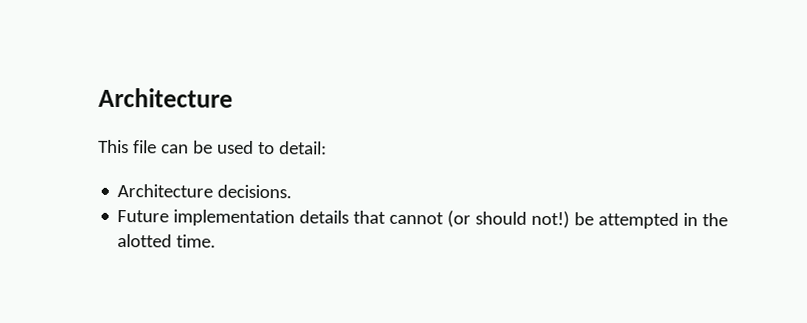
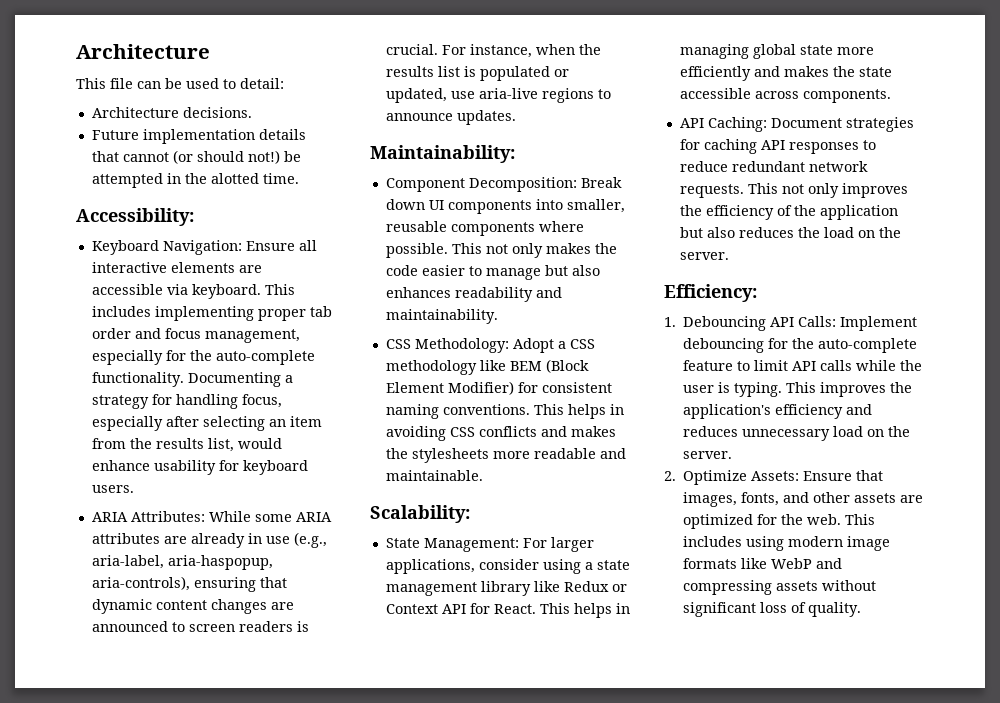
(217, 241) none -> [76,208,194,226] [91,240,317,255] [91,262,262,273] [91,284,295,299] [91,306,332,321] [91,328,300,343] [91,350,315,365] [91,372,293,387] [91,394,282,409] [91,416,322,431] [91,438,282,452] [91,460,308,475] [91,485,134,493] [91,511,332,522] [91,532,327,548] [91,555,273,570] [91,576,287,592] [91,599,294,614] [91,621,309,632] [385,44,601,58] [385,66,569,81] [385,88,611,103] [385,110,516,125] [370,145,515,163] [385,177,622,192] [385,199,625,214] [385,221,584,236] [385,243,617,258] [385,265,600,280] [385,287,562,302] [385,309,498,324] [385,338,595,353] [385,359,589,375] [385,381,612,395] [385,404,624,419] [385,426,616,441] [385,448,626,463] [385,470,483,481] [370,505,470,523] [385,537,594,552] [385,559,630,574] [385,581,627,596] [385,603,630,618] [679,44,874,59] [679,66,892,81] [679,88,891,103] [679,117,914,132] [679,139,876,154] [679,161,868,172] [679,183,908,198] [679,205,898,220] [679,227,901,238] [679,252,729,260] [664,284,757,302] [664,316,918,331] [683,338,918,353] [683,360,923,371] [683,382,913,397] [683,404,873,419] [683,426,911,441] [683,451,733,459] [664,470,884,485] [683,492,924,507] [683,514,876,529] [683,536,891,551] [683,558,843,569] [683,580,877,595] [683,602,862,617] // Accessibility: // Keyboard Navigation: Ensure all interactive elements are accessible via keyboard. This includes implementing proper tab order and focus management, especially for the auto-complete functionality. Documenting a strategy for handling focus, especially after selecting an item from the results list, would enhance usability for keyboard users. // ARIA Attributes: While some ARIA attributes are already in use (e.g., aria-label, aria-haspopup, aria-controls), ensuring that dynamic content changes are announced to screen readers is crucial. For instance, when the results list is populated or updated, use aria-live regions to announce updates. // Maintainability: // Component Decomposition: Break down UI components into smaller, reusable components where possible. This not only makes the code easier to manage but also enhances readability and maintainability. // CSS Methodology: Adopt a CSS methodology like BEM (Block Element Modifier) for consistent naming conventions. This helps in avoiding CSS conflicts and makes the stylesheets more readable and maintainable. // Scalability: // State Management: For larger applications, consider using a state management library like Redux or Context API for React. This helps in managing global state more efficiently and makes the state accessible across components. // API Caching: Document strategies for caching API responses to reduce redundant network requests. This not only improves the efficiency of the application but also reduces the load on the server. // Efficiency: // 1. Debouncing API Calls: Implement debouncing for the auto-complete feature to limit API calls while the user is typing. This improves the application's efficiency and reduces unnecessary load on the server. // 2. Optimize Assets: Ensure that images, fonts, and other assets are optimized for the web. This includes using modern image formats like WebP and compressing assets without significant loss of quality.

